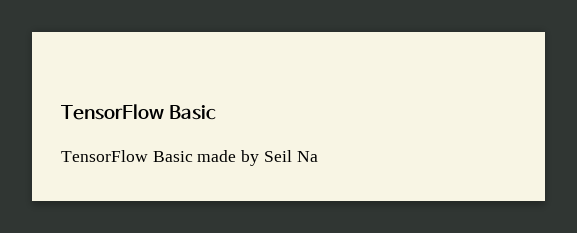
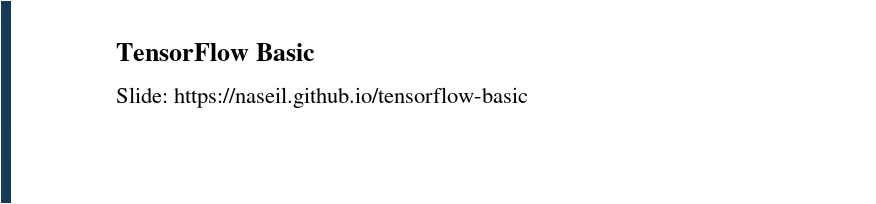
[61,150,318,166] TensorFlow Basic made by Seil Na -> [115,86,530,109] Slide: https://naseil.github.io/tensorflow-basic

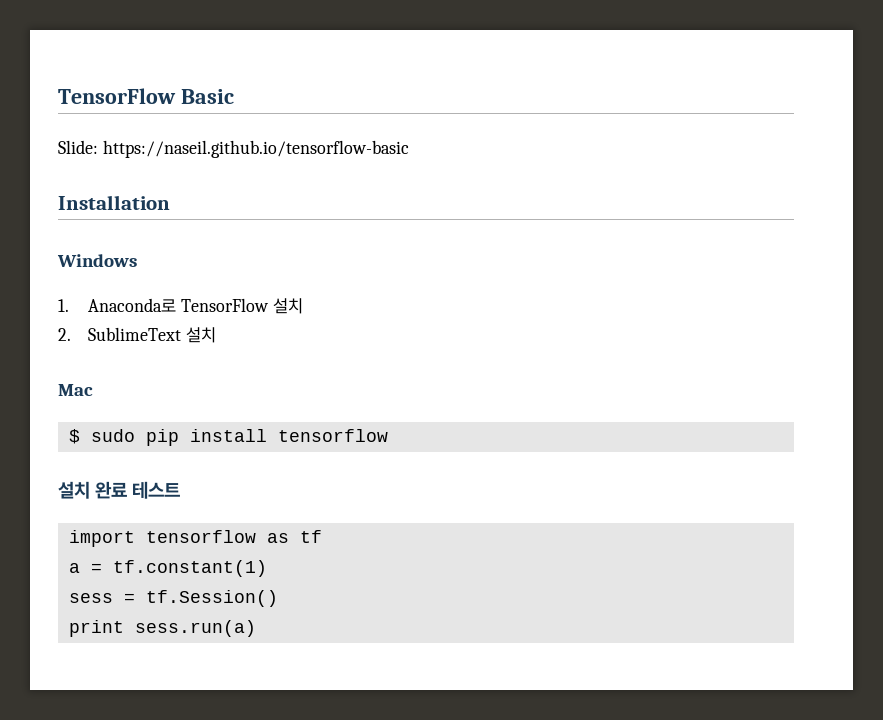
(530, 97) none -> [58,195,170,210] [57,254,137,267] [58,298,303,314] [58,327,217,343] [58,384,93,396] [68,429,388,446] [58,481,181,499] [68,530,322,547] [68,560,267,577] [68,590,278,607] [68,620,256,637] // Installation // Windows // 1. Anaconda로 TensorFlow 설치 // 2. SublimeText 설치 // Mac // $ sudo pip install tensorflow // 설치 완료 테스트 // import tensorflow as tf // a = tf.constant(1) // sess = tf.Session() // print sess.run(a)

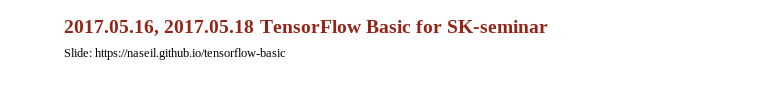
(58, 96) none -> [64,20,255,36] 2017.05.16, 2017.05.18
(234, 96) none -> [416,20,549,33] for SK-seminar
[58,195,170,210] [57,254,137,267] [58,298,303,314] [58,327,217,343] [58,384,93,396] [68,429,388,446] [58,481,181,499] [68,530,322,547] [68,560,267,577] [68,590,278,607] [68,620,256,637] // Installation // Windows // 1. Anaconda로 TensorFlow 설치 // 2. SublimeText 설치 // Mac // $ sudo pip install tensorflow // 설치 완료 테스트 // import tensorflow as tf // a = tf.constant(1) // sess = tf.Session() // print sess.run(a) -> (287, 54) none

